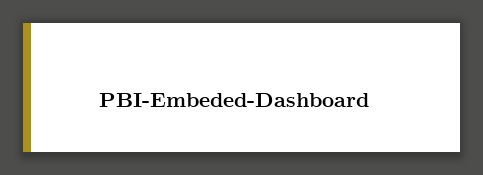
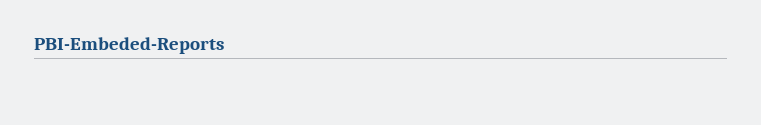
[99,93,369,107] PBI-Embeded-Dashboard -> [34,37,224,54] PBI-Embeded-Reports

